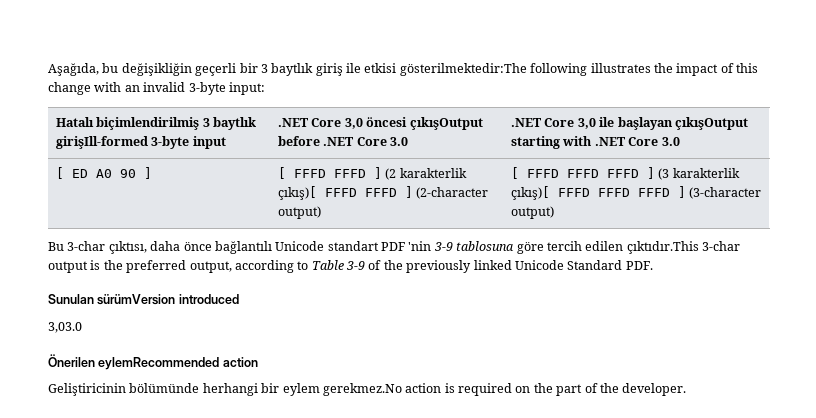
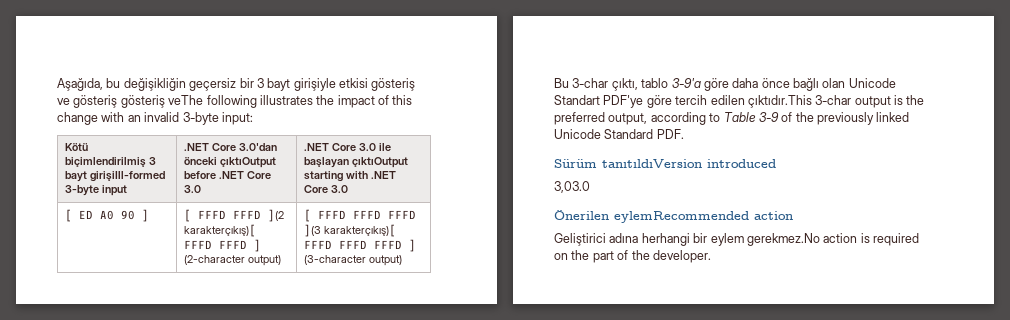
[195,63,237,76] geçerli -> [189,78,237,91] geçersiz
[271,63,527,76] baytlık giriş ile etkisi gösterilmektedir:The -> [267,78,416,91] [57,95,204,108] bayt girişiyle etkisi gösteriş ve gösteriş gösteriş veThe
[56,117,95,127] Hatalı -> [65,143,89,151] Kötü
[213,117,257,130] [56,136,149,149] baytlık girişIll-formed -> [65,171,166,182] bayt girişiIll-formed
[344,117,483,130] 3,0 öncesi çıkışOutput -> [239,143,278,151] [184,157,277,168] 3.0'dan önceki çıktıOutput
[577,118,596,129] 3,0 -> [359,143,377,151] 3.0
[674,117,748,130] çıkışOutput -> [352,157,409,168] çıktıOutput
[374,167,467,180] [278,186,318,200] ] (2 karakterlik çıkış)[ -> [268,209,285,222] [184,224,257,237] ](2 karakterçıkış)[
[647,167,740,180] [511,186,551,200] ] (3 karakterlik çıkış)[ -> [304,224,397,237] ](3 karakterçıkış)[
[108,241,515,254] çıktısı, daha önce bağlantılı Unicode standart PDF 'nin 3-9 tablosuna -> [611,78,896,91] [554,95,644,108] çıktı, tablo 3-9'a göre daha önce bağlı olan Unicode Standart PDF'ye
[48,294,176,305] Sunulan sürümVersion -> [554,159,702,168] Sürüm tanıtıldıVersion
[48,383,200,396] Geliştiricinin bölümünde -> [554,233,639,246] Geliştirici adına

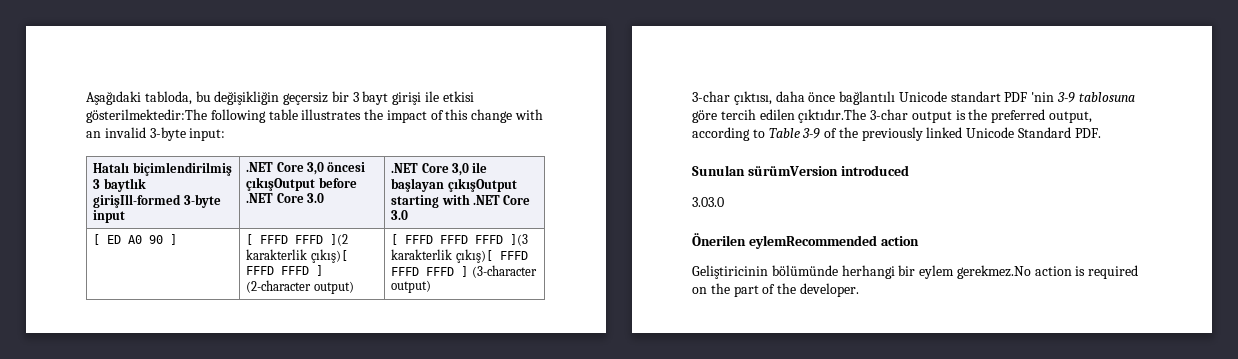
[57,78,103,91] Aşağıda, -> [86,91,192,105] Aşağıdaki tabloda,
[293,78,416,91] [57,95,257,108] girişiyle etkisi gösteriş ve gösteriş gösteriş veThe following -> [392,91,474,105] [86,109,298,123] girişi ile etkisi gösterilmektedir:The following table
[65,143,89,151] Kötü -> [93,162,130,173] Hatalı
[65,171,166,182] bayt girişiIll-formed -> [103,178,146,192] [93,194,182,208] baytlık girişIll-formed
[239,143,278,151] [184,157,277,168] 3.0'dan önceki çıktıOutput -> [306,162,366,175] [246,177,316,191] 3,0 öncesi çıkışOutput
[359,143,377,151] 3.0 -> [451,163,469,176] 3,0
[352,157,409,168] çıktıOutput -> [447,178,517,192] çıkışOutput
[184,224,257,237] karakterçıkış)[ -> [246,249,348,263] karakterlik çıkış)[
[324,224,397,237] karakterçıkış)[ -> [391,249,493,263] karakterlik çıkış)[
[554,78,896,91] [554,95,644,108] Bu 3-char çıktı, tablo 3-9'a göre daha önce bağlı olan Unicode Standart PDF'ye -> [692,91,1135,105] 3-char çıktısı, daha önce bağlantılı Unicode standart PDF 'nin 3-9 tablosuna
[747,95,812,108] çıktıdır.This -> [798,109,867,123] çıktıdır.The
[554,159,702,168] Sürüm tanıtıldıVersion -> [692,165,838,176] Sunulan sürümVersion
[554,181,590,193] 3,03.0 -> [692,197,724,207] 3.03.0
[554,233,639,246] Geliştirici adına -> [692,265,838,279] Geliştiricinin bölümünde

